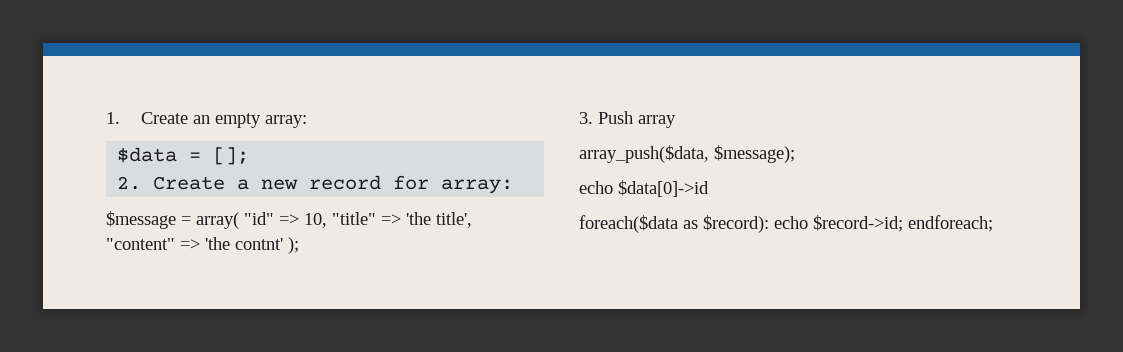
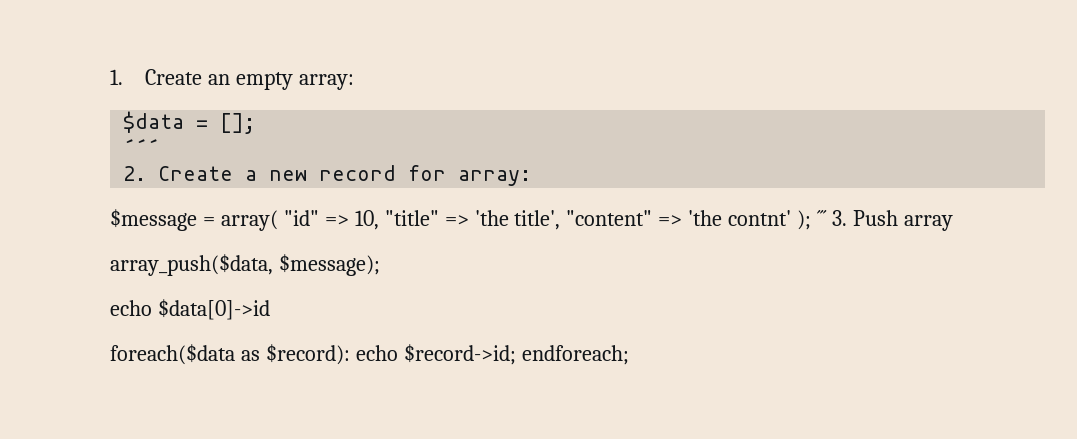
(250, 156) none -> [123,139,160,155] // ´´´
(299, 245) // -> [817,210,828,226] ´´´

